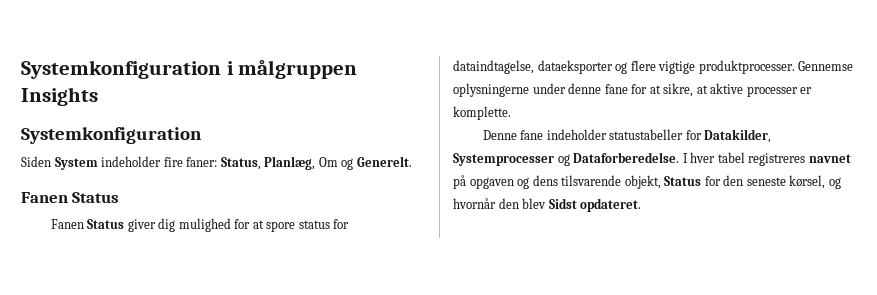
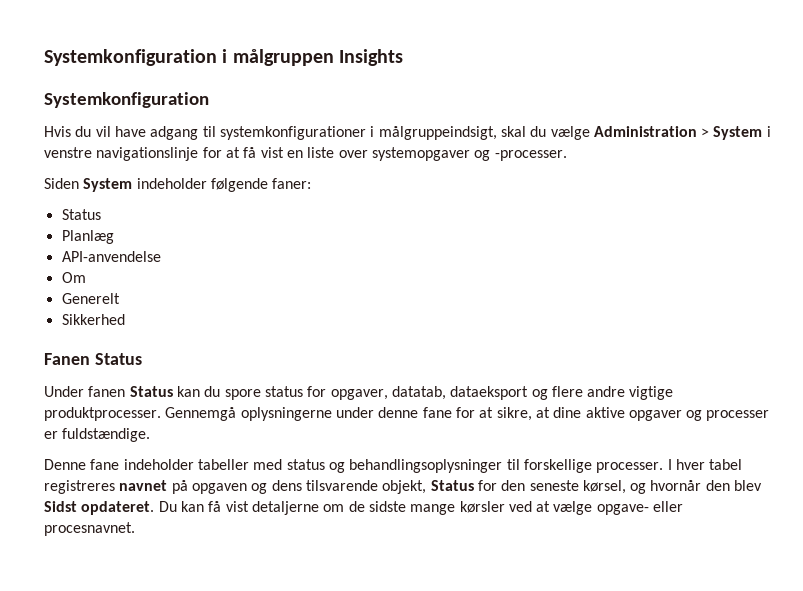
(202, 135) none -> [44,126,771,140] [44,147,567,161] // Hvis du vil have adgang til systemkonfigurationer i målgruppeindsigt, skal du vælge Administration > System i venstre navigationslinje for at få vist en liste over systemopgaver og -processer.
[163,157,183,167] fire -> [210,178,268,192] følgende
[220,156,316,170] Status, Planlæg, -> [61,209,101,220] [61,230,114,244] [61,251,161,262] // Status // Planlæg // API-anvendelse //
[341,156,412,170] og Generelt. -> [61,293,120,304] [61,314,125,325] // Generelt // Sikkerhed
[50,218,350,232] [453,60,613,74] Fanen Status giver dig mulighed for at spore status for dataindtagelse, dataeksporter -> [44,386,529,400] Under fanen Status kan du spore status for opgaver, datatab, dataeksport
(656, 65) none -> [587,386,626,397] andre
[798,61,854,71] Gennemse -> [165,407,237,421] Gennemgå
[710,83,744,94] aktive -> [553,407,703,421] dine aktive opgaver og
[453,106,511,120] komplette. -> [62,428,151,442] fuldstændige.
[609,129,772,143] [453,152,680,166] statustabeller for Datakilder, Systemprocesser og Dataforberedelse. -> [197,459,664,473] tabeller med status og behandlingsoplysninger til forskellige processer.
(642, 205) none -> [158,501,684,515] [44,522,135,536] Du kan få vist detaljerne om de sidste mange kørsler ved at vælge opgave- eller procesnavnet.

